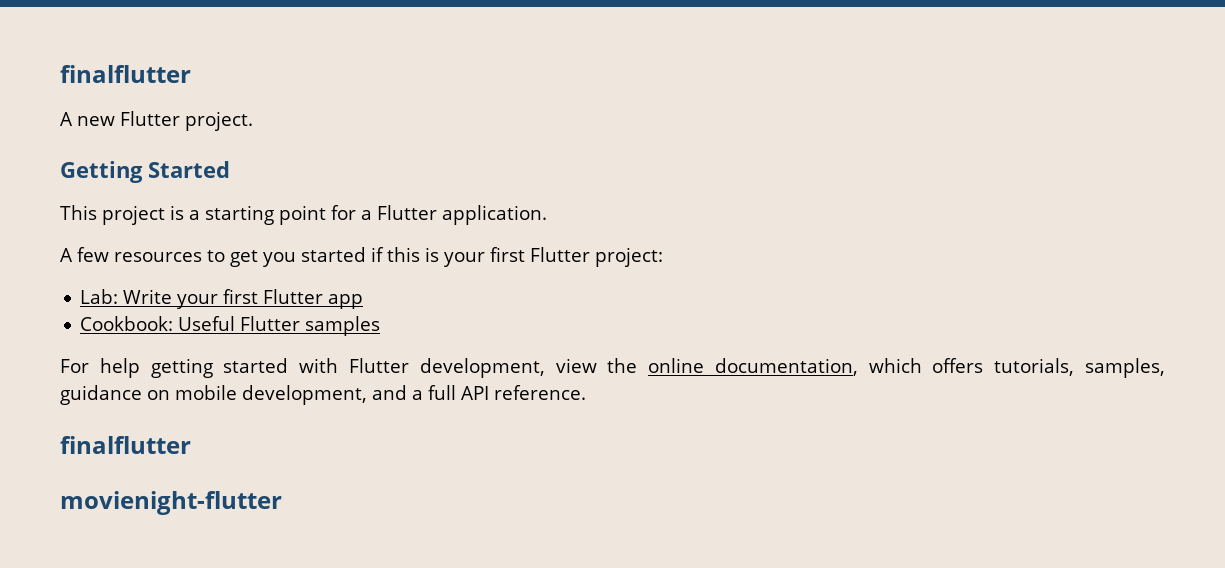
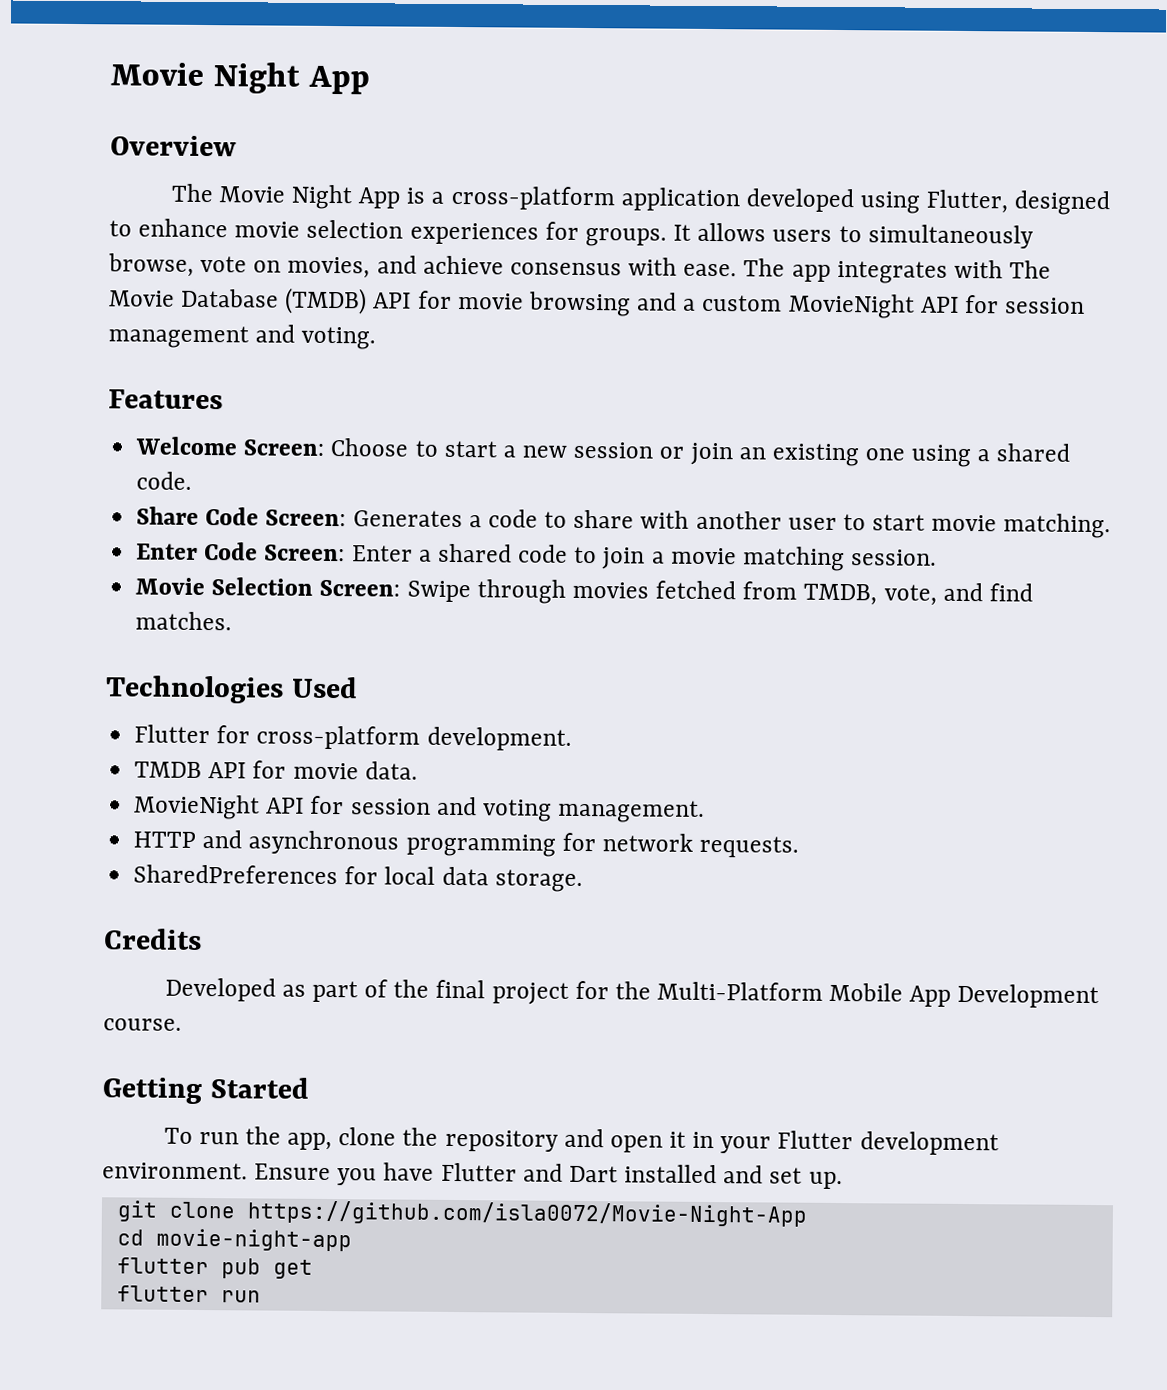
[60,65,191,83] [60,111,253,131] [60,161,230,183] [60,205,547,225] [60,247,663,267] [80,289,364,309] [80,316,381,336] [60,358,1166,378] [60,385,586,405] [60,436,191,454] [60,491,282,515] finalflutter // A new Flutter project. // Getting Started // This project is a starting point for a Flutter application. // A few resources to get you started if this is your first Flutter project: // Lab: Write your first Flutter app // Cookbook: Useful Flutter samples // For help getting started with Flutter development, view the online documentation, which offers tutorials, samples, guidance on mobile development, and a full API reference. // finalflutter // movienight-flutter -> [110,62,370,95] [110,135,237,157] [170,183,1111,216] [109,218,1034,249] [108,253,1052,284] [109,287,1086,319] [108,324,377,350] [108,389,223,410] [135,436,1071,468] [136,471,193,490] [136,506,1112,539] [136,542,938,572] [135,577,1033,606] [135,611,233,631] [105,675,358,704] [134,724,572,751] [134,760,418,780] [134,794,706,823] [133,830,800,858] [133,864,583,892] [103,928,202,951] [164,977,1100,1009] [103,1018,182,1031] [102,1077,309,1105] [163,1126,999,1156] [102,1162,843,1190] [116,1200,808,1227] [116,1228,352,1252] [116,1257,313,1279] [116,1285,261,1303] Movie Night App // Overview // The Movie Night App is a cross-platform application developed using Flutter, designed to enhance movie selection experiences for groups. It allows users to simultaneously browse, vote on movies, and achieve consensus with ease. The app integrates with The Movie Database (TMDB) API for movie browsing and a custom MovieNight API for session management and voting. // Features // Welcome Screen: Choose to start a new session or join an existing one using a shared code. // Share Code Screen: Generates a code to share with another user to start movie matching. // Enter Code Screen: Enter a shared code to join a movie matching session. // Movie Selection Screen: Swipe through movies fetched from TMDB, vote, and find matches. // Technologies Used // Flutter for cross-platform development. // TMDB API for movie data. // MovieNight API for session and voting management. // HTTP and asynchronous programming for network requests. // SharedPreferences for local data storage. // Credits // Developed as part of the final project for the Multi-Platform Mobile App Development course. // Getting Started // To run the app, clone the repository and open it in your Flutter development environment. Ensure you have Flutter and Dart installed and set up. // git clone https://github.com/isla0072/Movie-Night-App // cd movie-night-app // flutter pub get // flutter run

